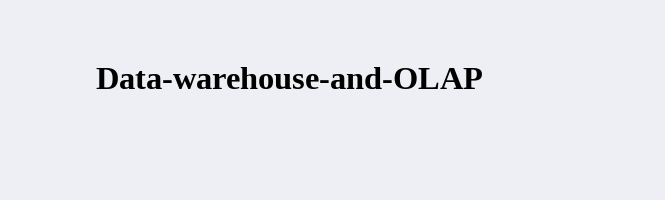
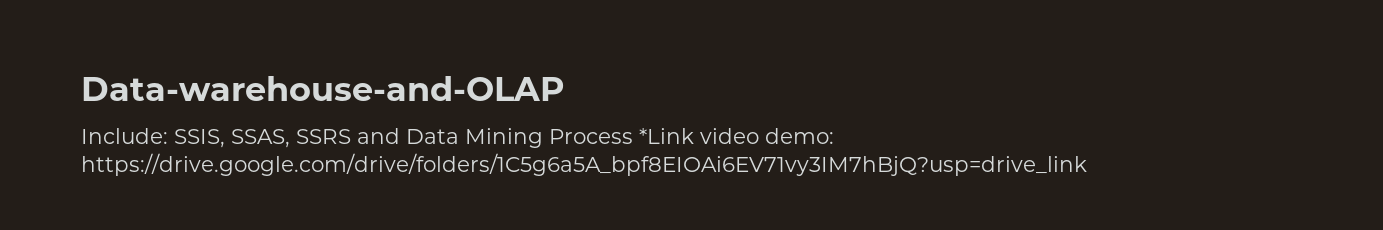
(483, 78) none -> [81,128,834,148] [81,153,1087,176] // Include: SSIS, SSAS, SSRS and Data Mining Process *Link video demo: https://drive.google.com/drive/folders/1C5g6a5A_bpf8EIOAi6EV71vy3IM7hBjQ?usp=drive_link

